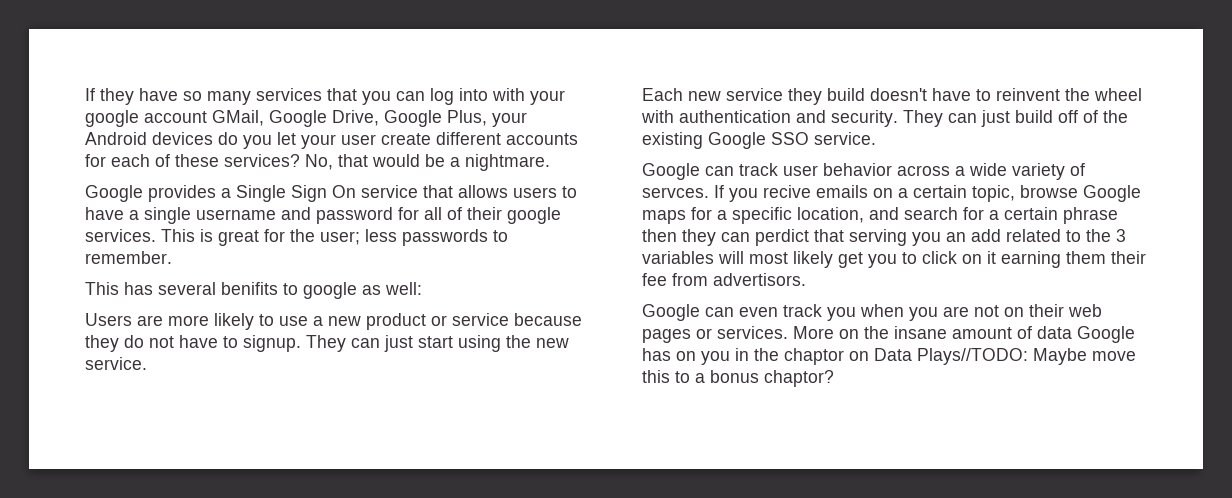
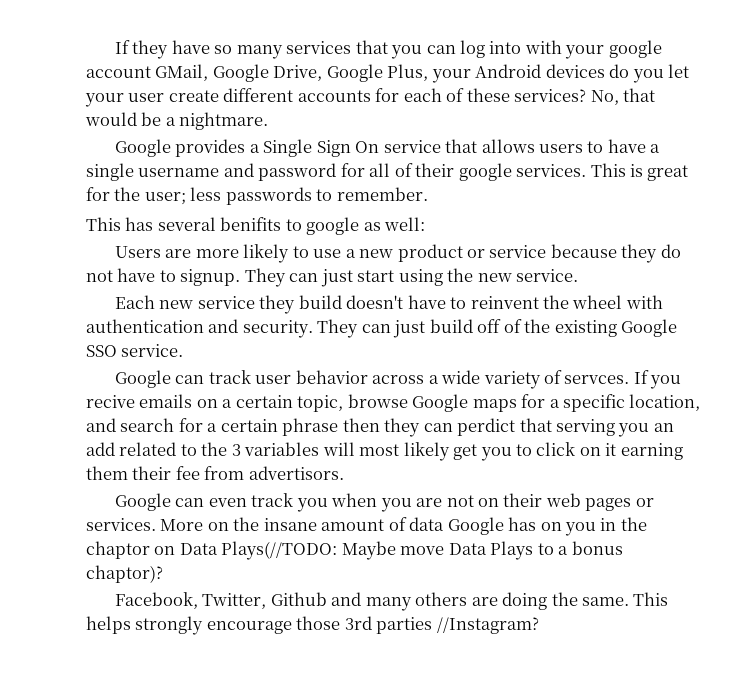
[917,348,1028,365] Plays//TODO: -> [221,541,338,560] Plays(//TODO:
[642,370,670,383] this -> [448,541,534,560] Data Plays
[764,370,834,387] chaptor? -> [86,565,163,583] [114,592,669,611] [86,616,539,635] chaptor)? // Facebook, Twitter, Github and many others are doing the same. This helps strongly encourage those 3rd parties //Instagram?

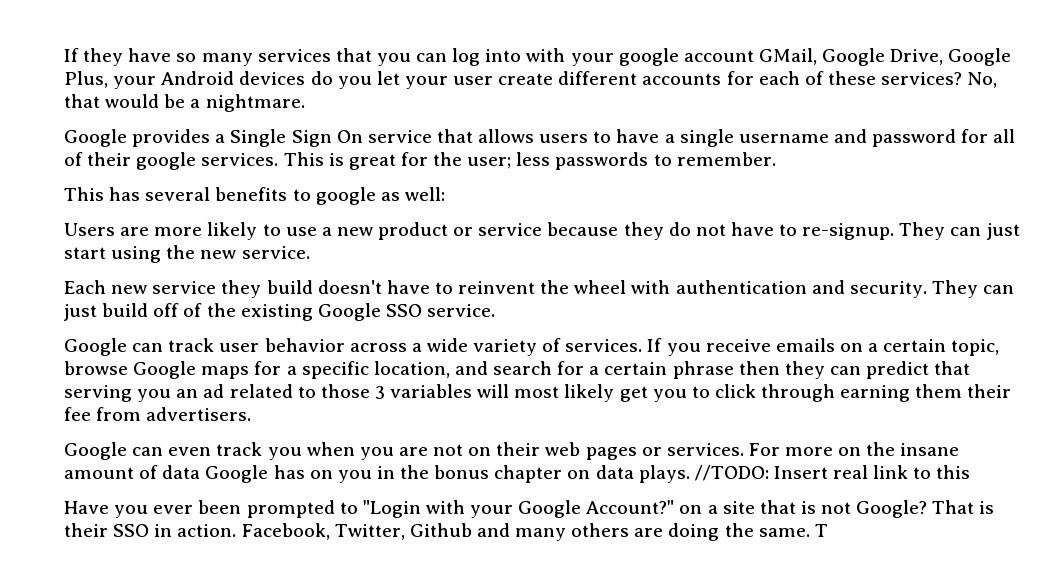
[220,217,282,231] benifits -> [215,187,288,201] benefits
[180,269,241,286] signup. -> [802,223,895,240] re-signup.
[564,375,630,384] servces. -> [565,339,643,352] services.
[86,395,135,408] recive -> [705,339,771,352] receive
[457,418,516,436] perdict -> [866,361,930,379] predict
[86,442,115,456] add -> [203,384,225,398] ad
[201,442,228,456] the -> [320,384,370,398] those
[579,443,617,456] on it -> [761,384,836,402] through
[248,466,344,480] advertisors. -> [146,407,252,421] advertisers.
[160,519,204,531] More -> [748,443,834,456] For more
[86,541,623,560] [86,565,163,583] chaptor on Data Plays(//TODO: Maybe move Data Plays to a bonus chaptor)? // -> [434,465,971,483] [64,500,995,518] [64,523,237,537] bonus chapter on data plays. //TODO: Insert real link to this // Have you ever been prompted to "Login with your Google Account?" on a site that is not Google? That is their SSO in action.
[633,592,669,606] [86,616,539,635] This helps strongly encourage those 3rd parties //Instagram? -> [814,524,828,537] T

